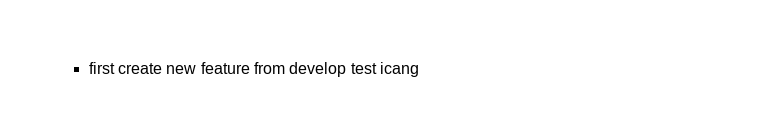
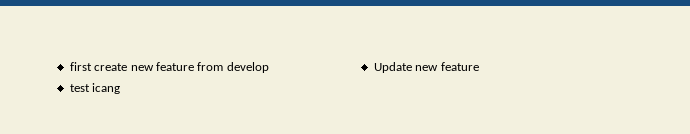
(347, 69) none -> (269, 67) //
(419, 69) none -> [373,62,479,73] // Update new feature

